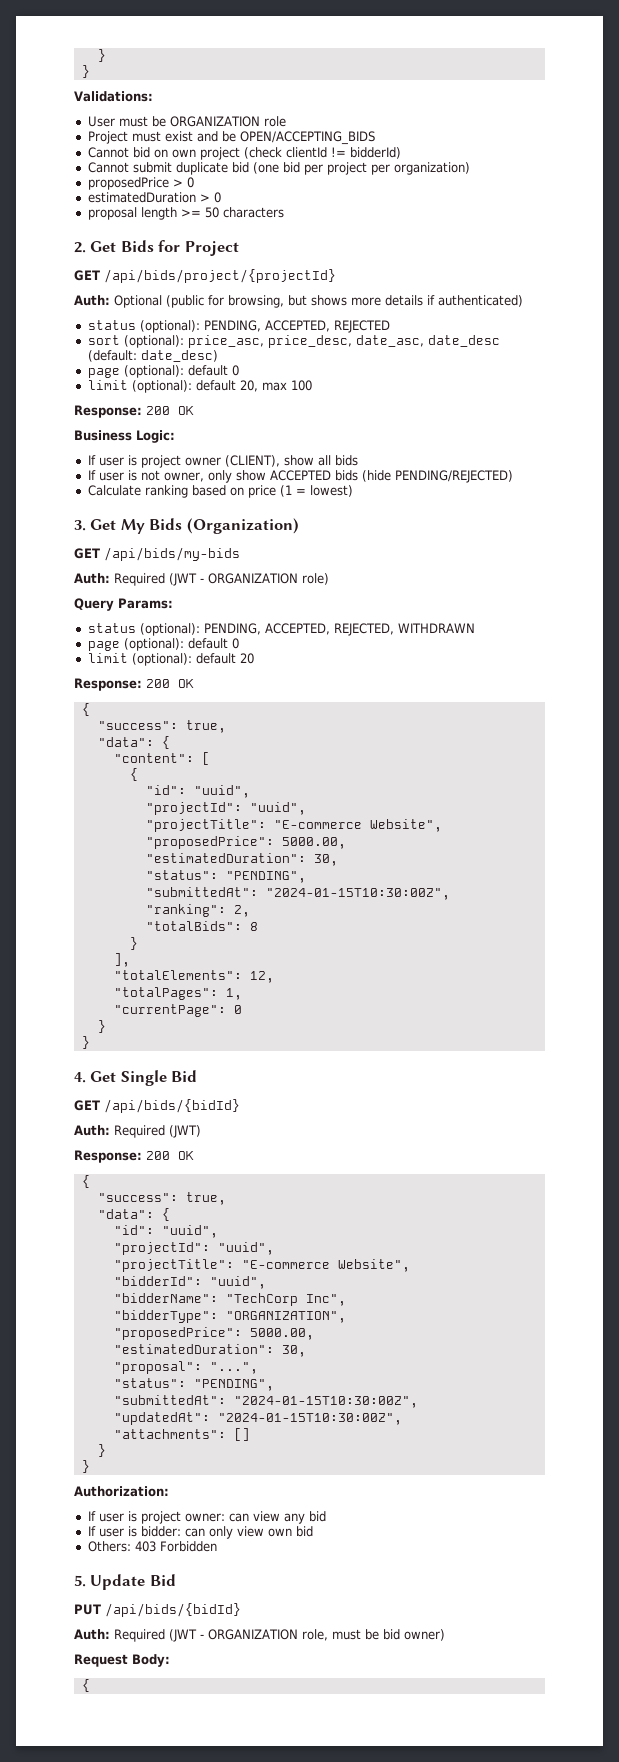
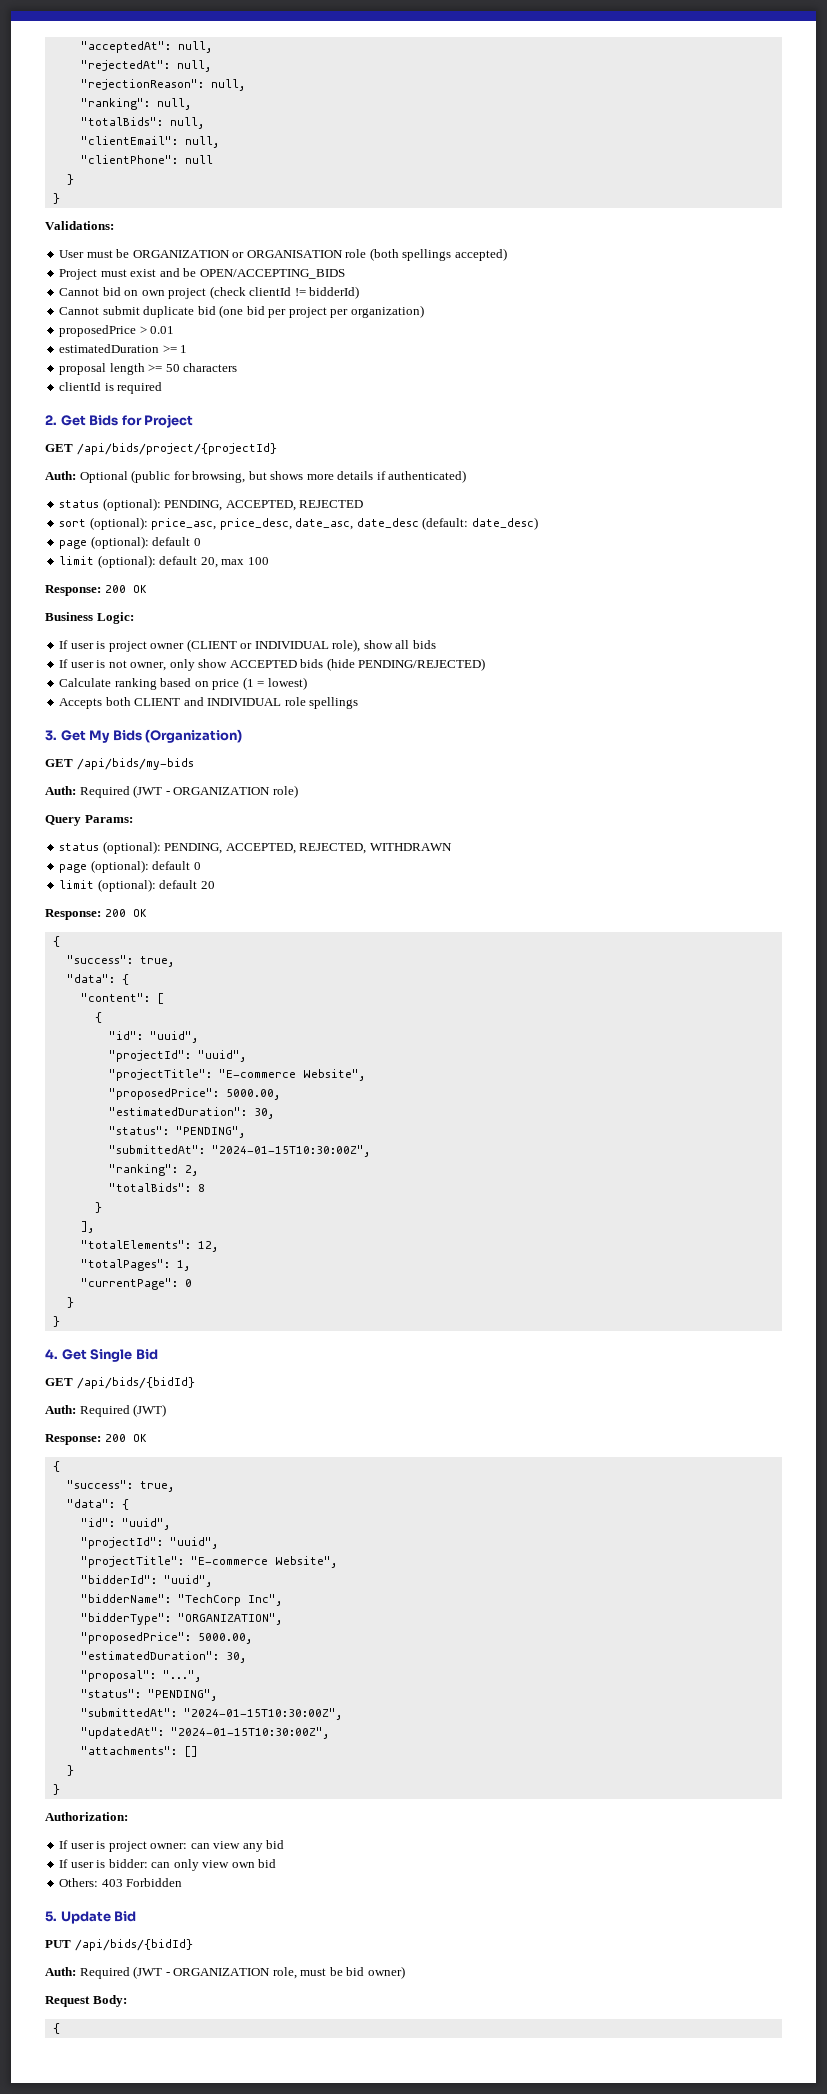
(97, 55) none -> [80,41,212,53] [80,60,211,72] [80,79,245,91] [80,98,191,110] [80,117,204,129] [80,136,219,148] [80,155,213,164] "acceptedAt": null, // "rejectedAt": null, // "rejectionReason": null, // "ranking": null, // "totalBids": null, // "clientEmail": null, // "clientPhone": null //
[263,116,286,127] role -> [232,248,507,261] or ORGANISATION role (both spellings accepted)
[186,177,194,188] 0 -> [150,326,175,334] 0.01
[199,192,221,203] > 0 -> [162,345,188,353] >= 1
(284, 212) none -> [59,382,163,394] // clientId is required
[224,455,280,467] (CLIENT), -> [186,639,361,652] (CLIENT or INDIVIDUAL role),
(353, 491) none -> [59,697,359,709] // Accepts both CLIENT and INDIVIDUAL role spellings

